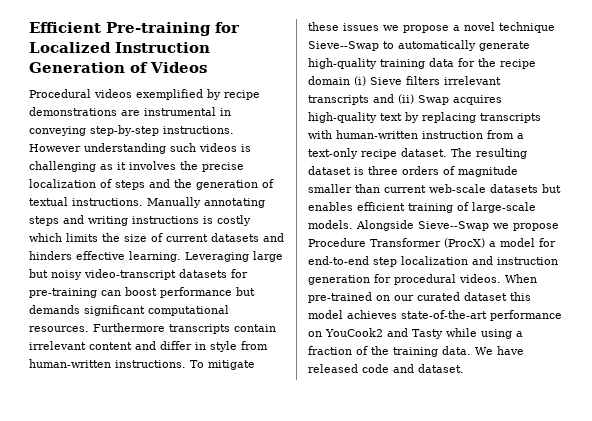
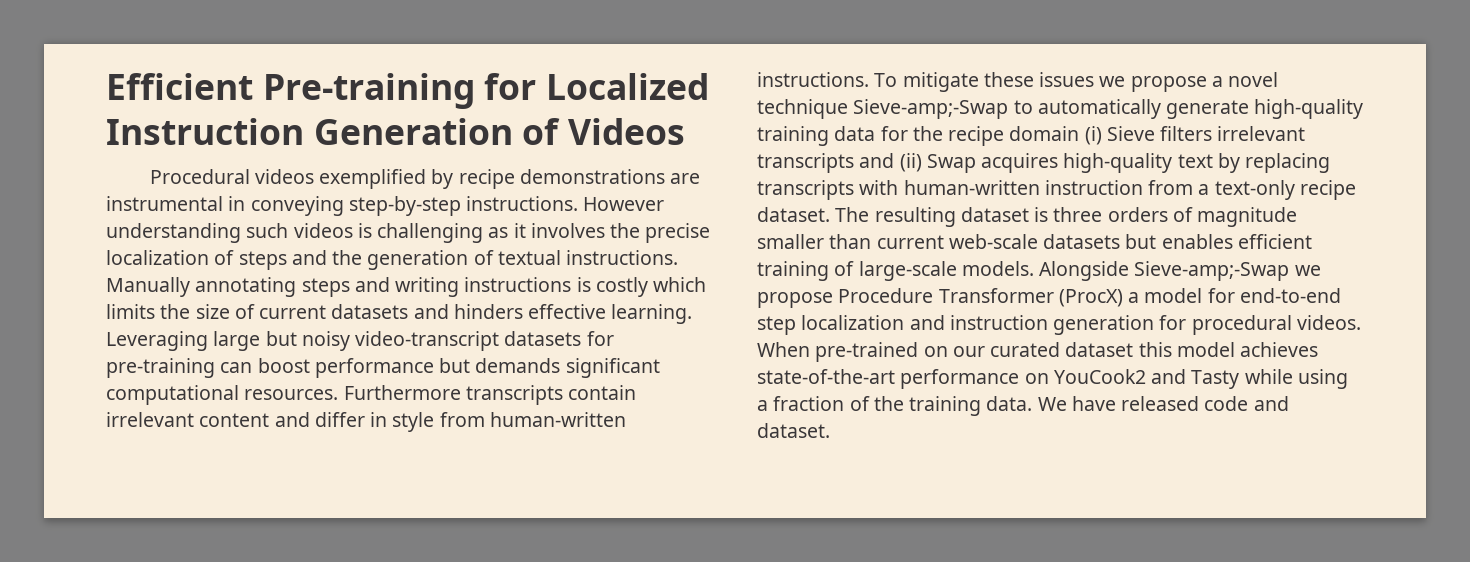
[308,41,379,51] Sieve--Swap -> [853,99,1009,119] Sieve-amp;-Swap
[418,221,489,231] Sieve--Swap -> [1134,261,1290,281] Sieve-amp;-Swap

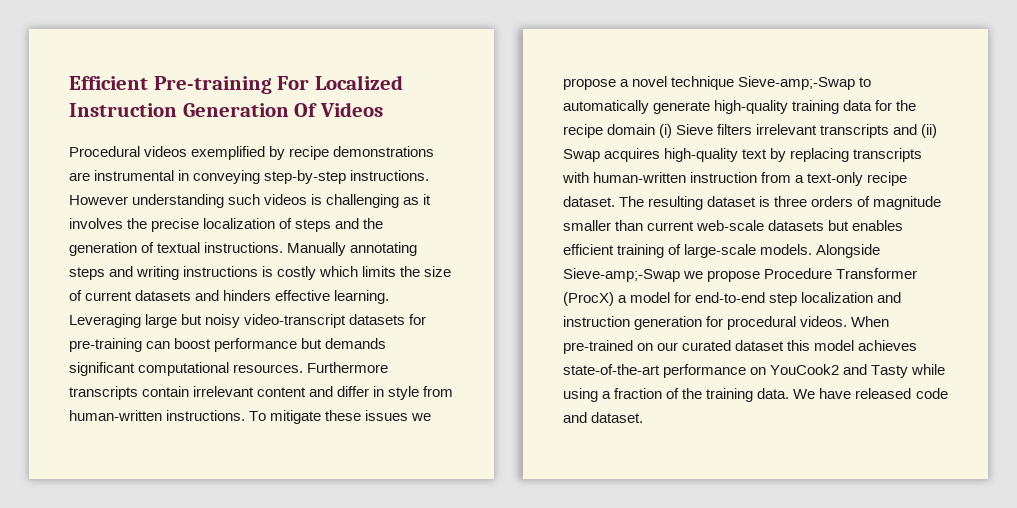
[484,73,537,100] for -> [277,76,310,90] For
[522,118,561,145] of -> [294,103,318,117] Of

